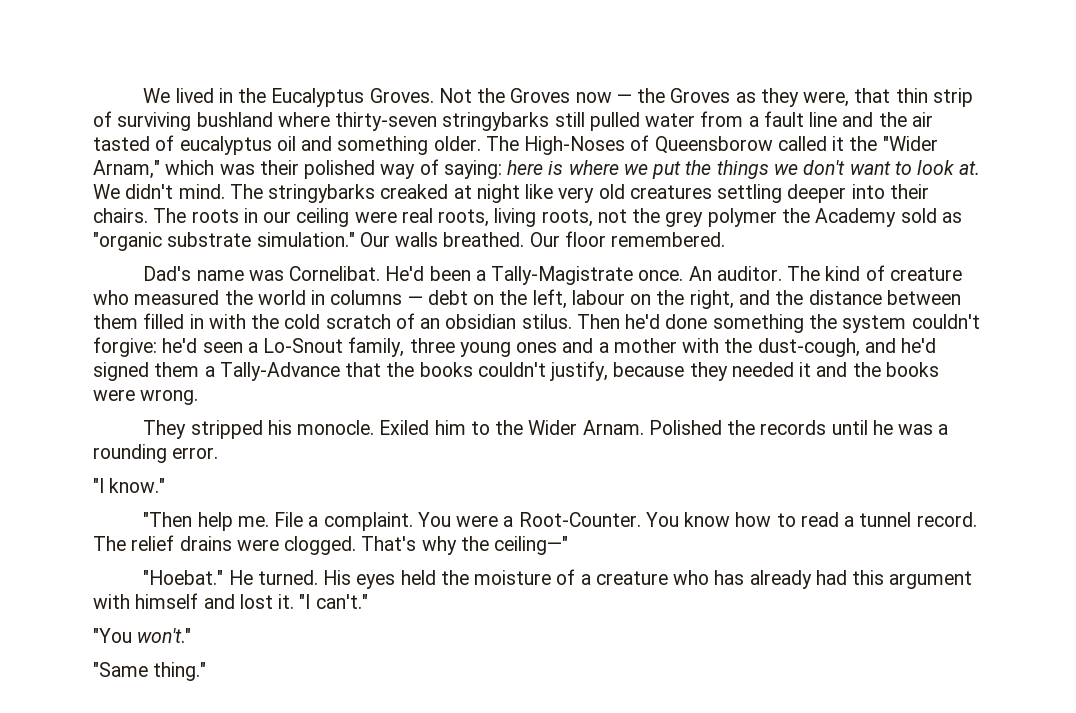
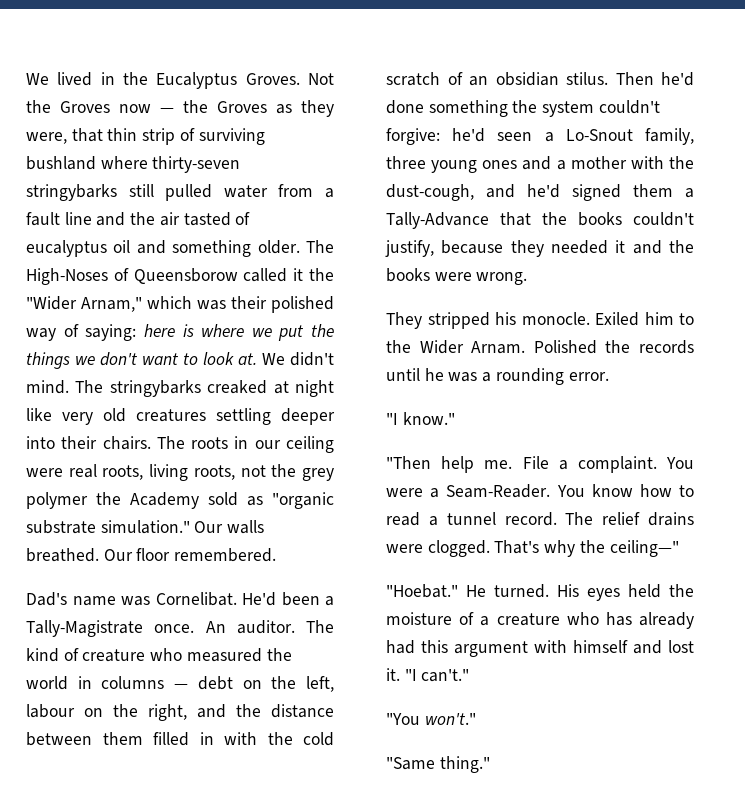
[518,512,641,527] Root-Counter. -> [446,484,551,498] Seam-Reader.

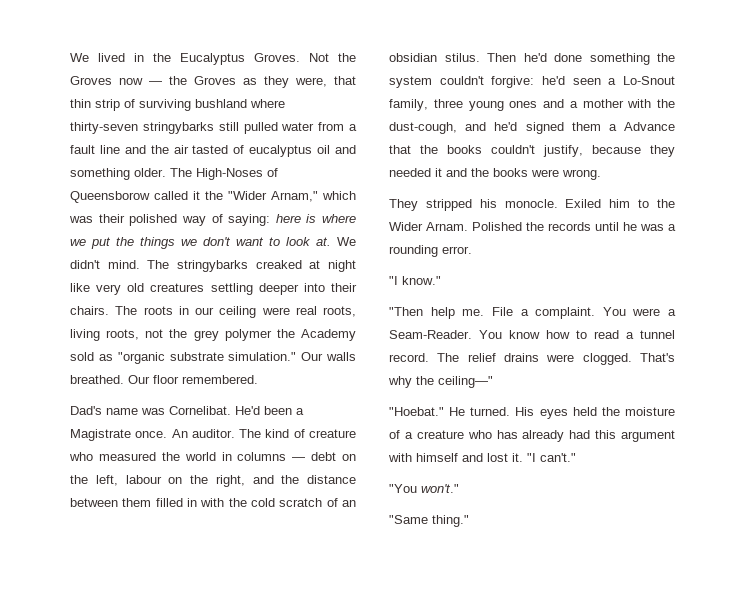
[26,620,143,637] Tally-Magistrate -> [70,429,131,441] Magistrate
[386,212,489,229] Tally-Advance -> [624,122,675,131] Advance

